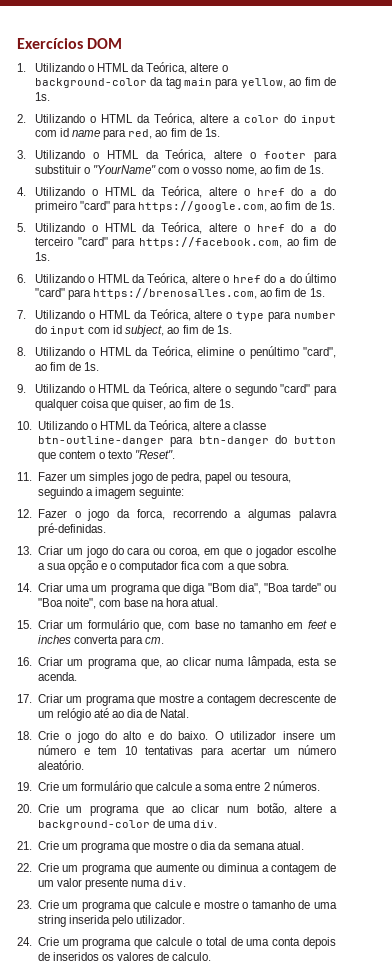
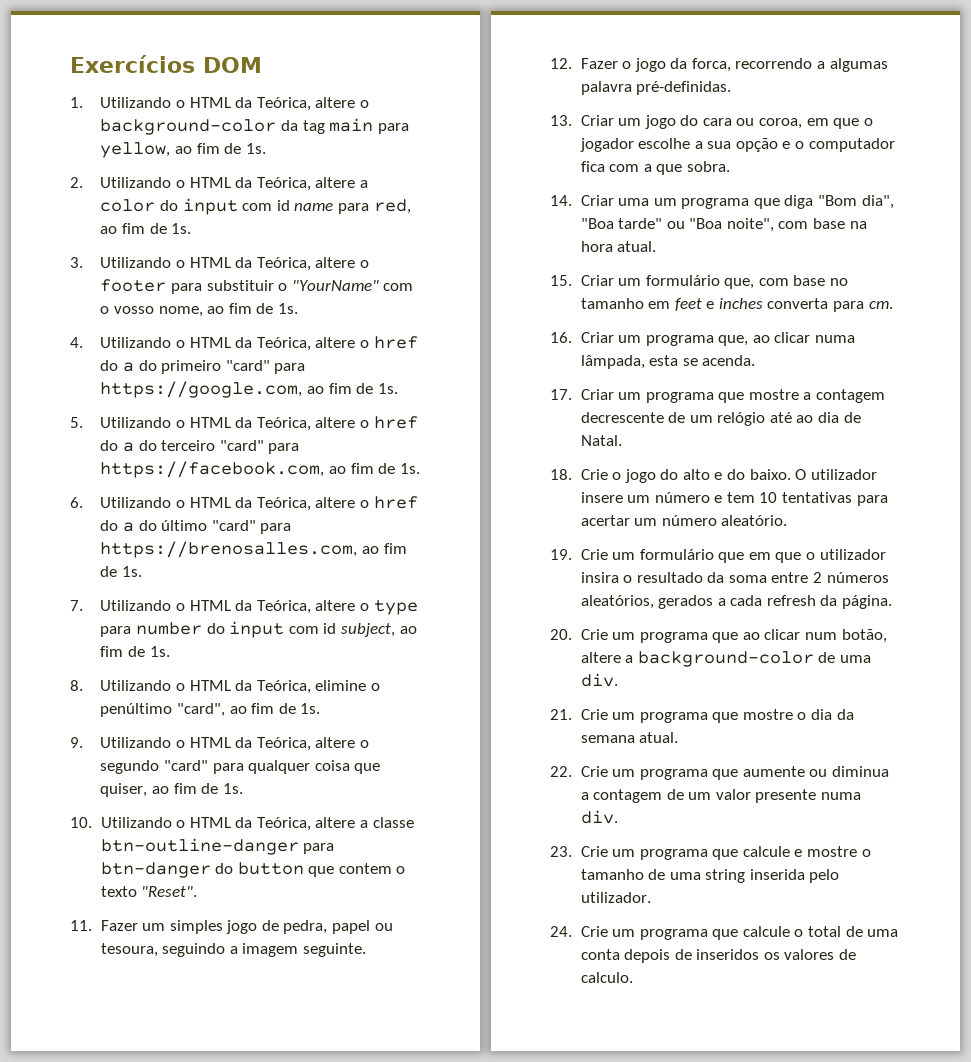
[139,487,185,499] seguinte: -> [302,943,366,957] seguinte.
[156,781,320,791] calcule a soma entre 2 números. -> [748,549,886,563] [580,572,889,583] [580,595,893,609] em que o utilizador insira o resultado da soma entre 2 números aleatórios, gerados a cada refresh da página.

